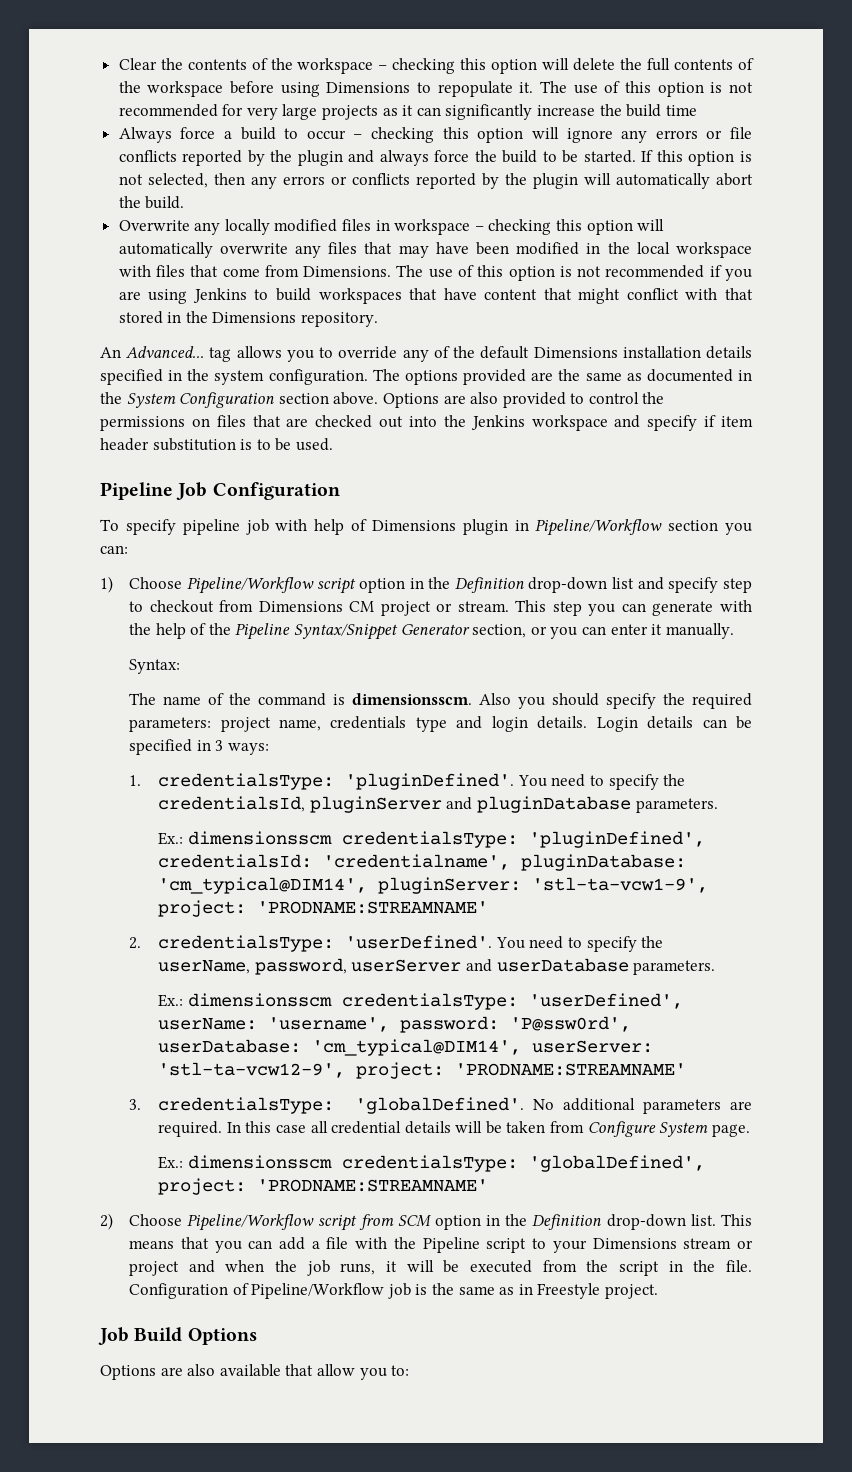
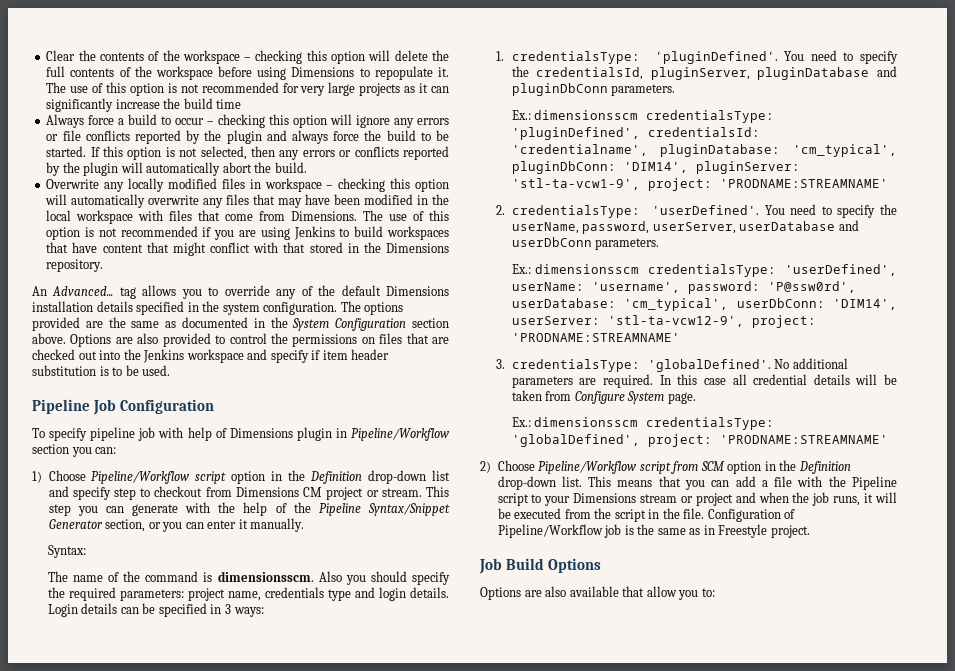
[309,796,631,813] pluginServer and pluginDatabase -> [650,66,897,80] [511,83,608,96] pluginServer, pluginDatabase and pluginDbConn
[158,877,368,894] 'cm_typical@DIM14', -> [793,144,897,157] [511,161,688,174] 'cm_typical', pluginDbConn: 'DIM14',
[351,958,629,972] userServer and userDatabase -> [652,220,859,234] [511,237,592,247] userServer, userDatabase and userDbConn
[312,1039,522,1056] 'cm_typical@DIM14', -> [624,298,897,311] 'cm_typical', userDbConn: 'DIM14',

